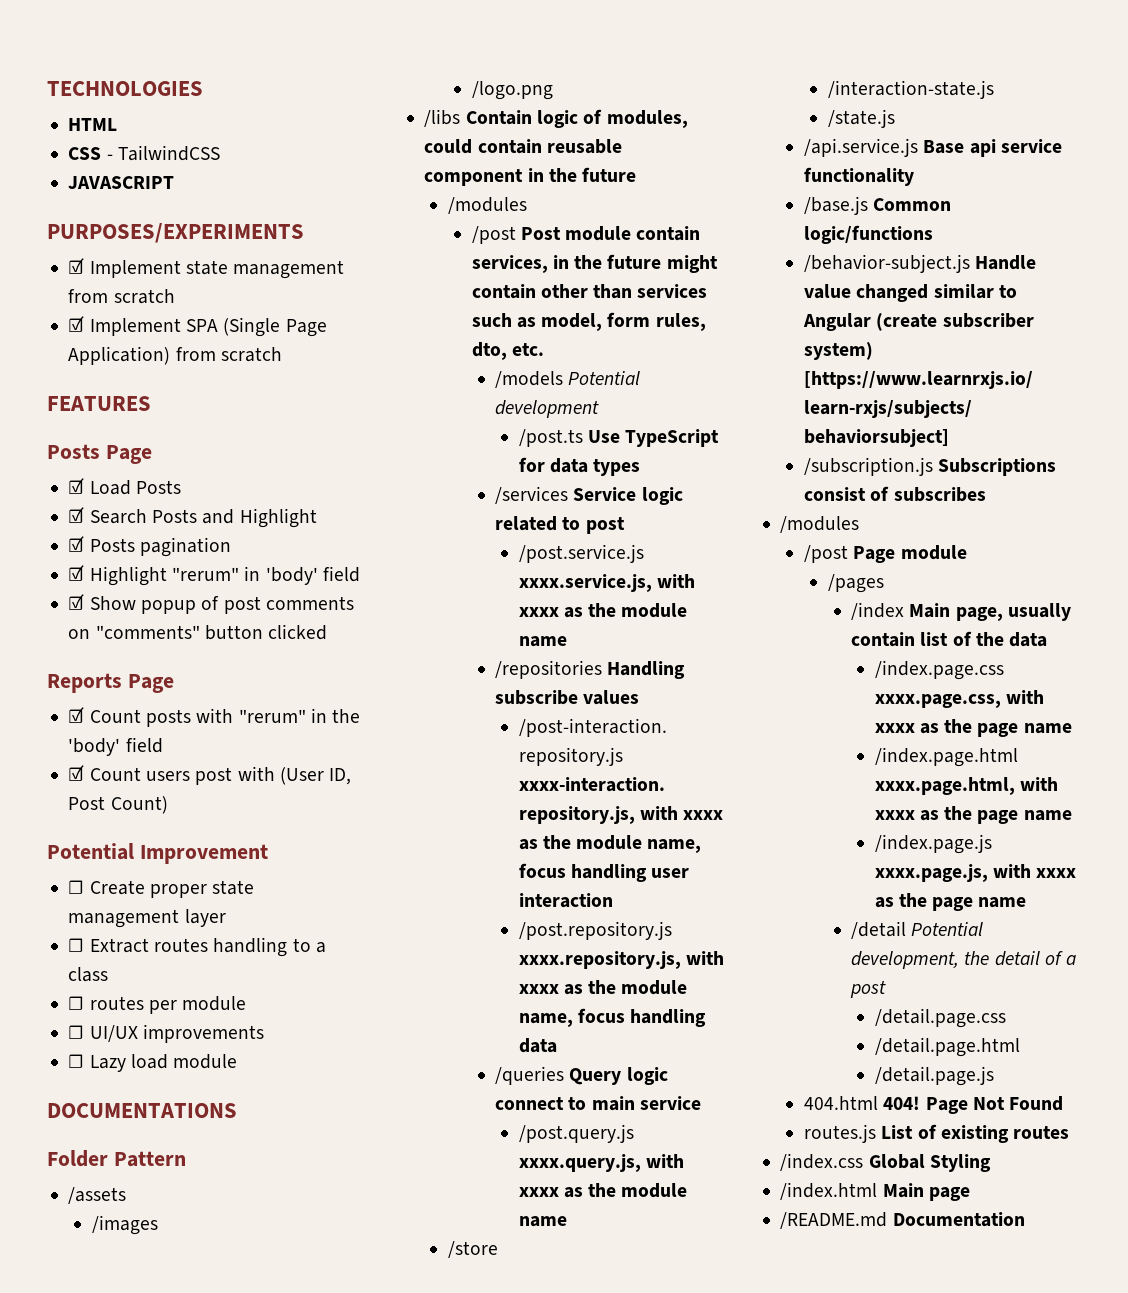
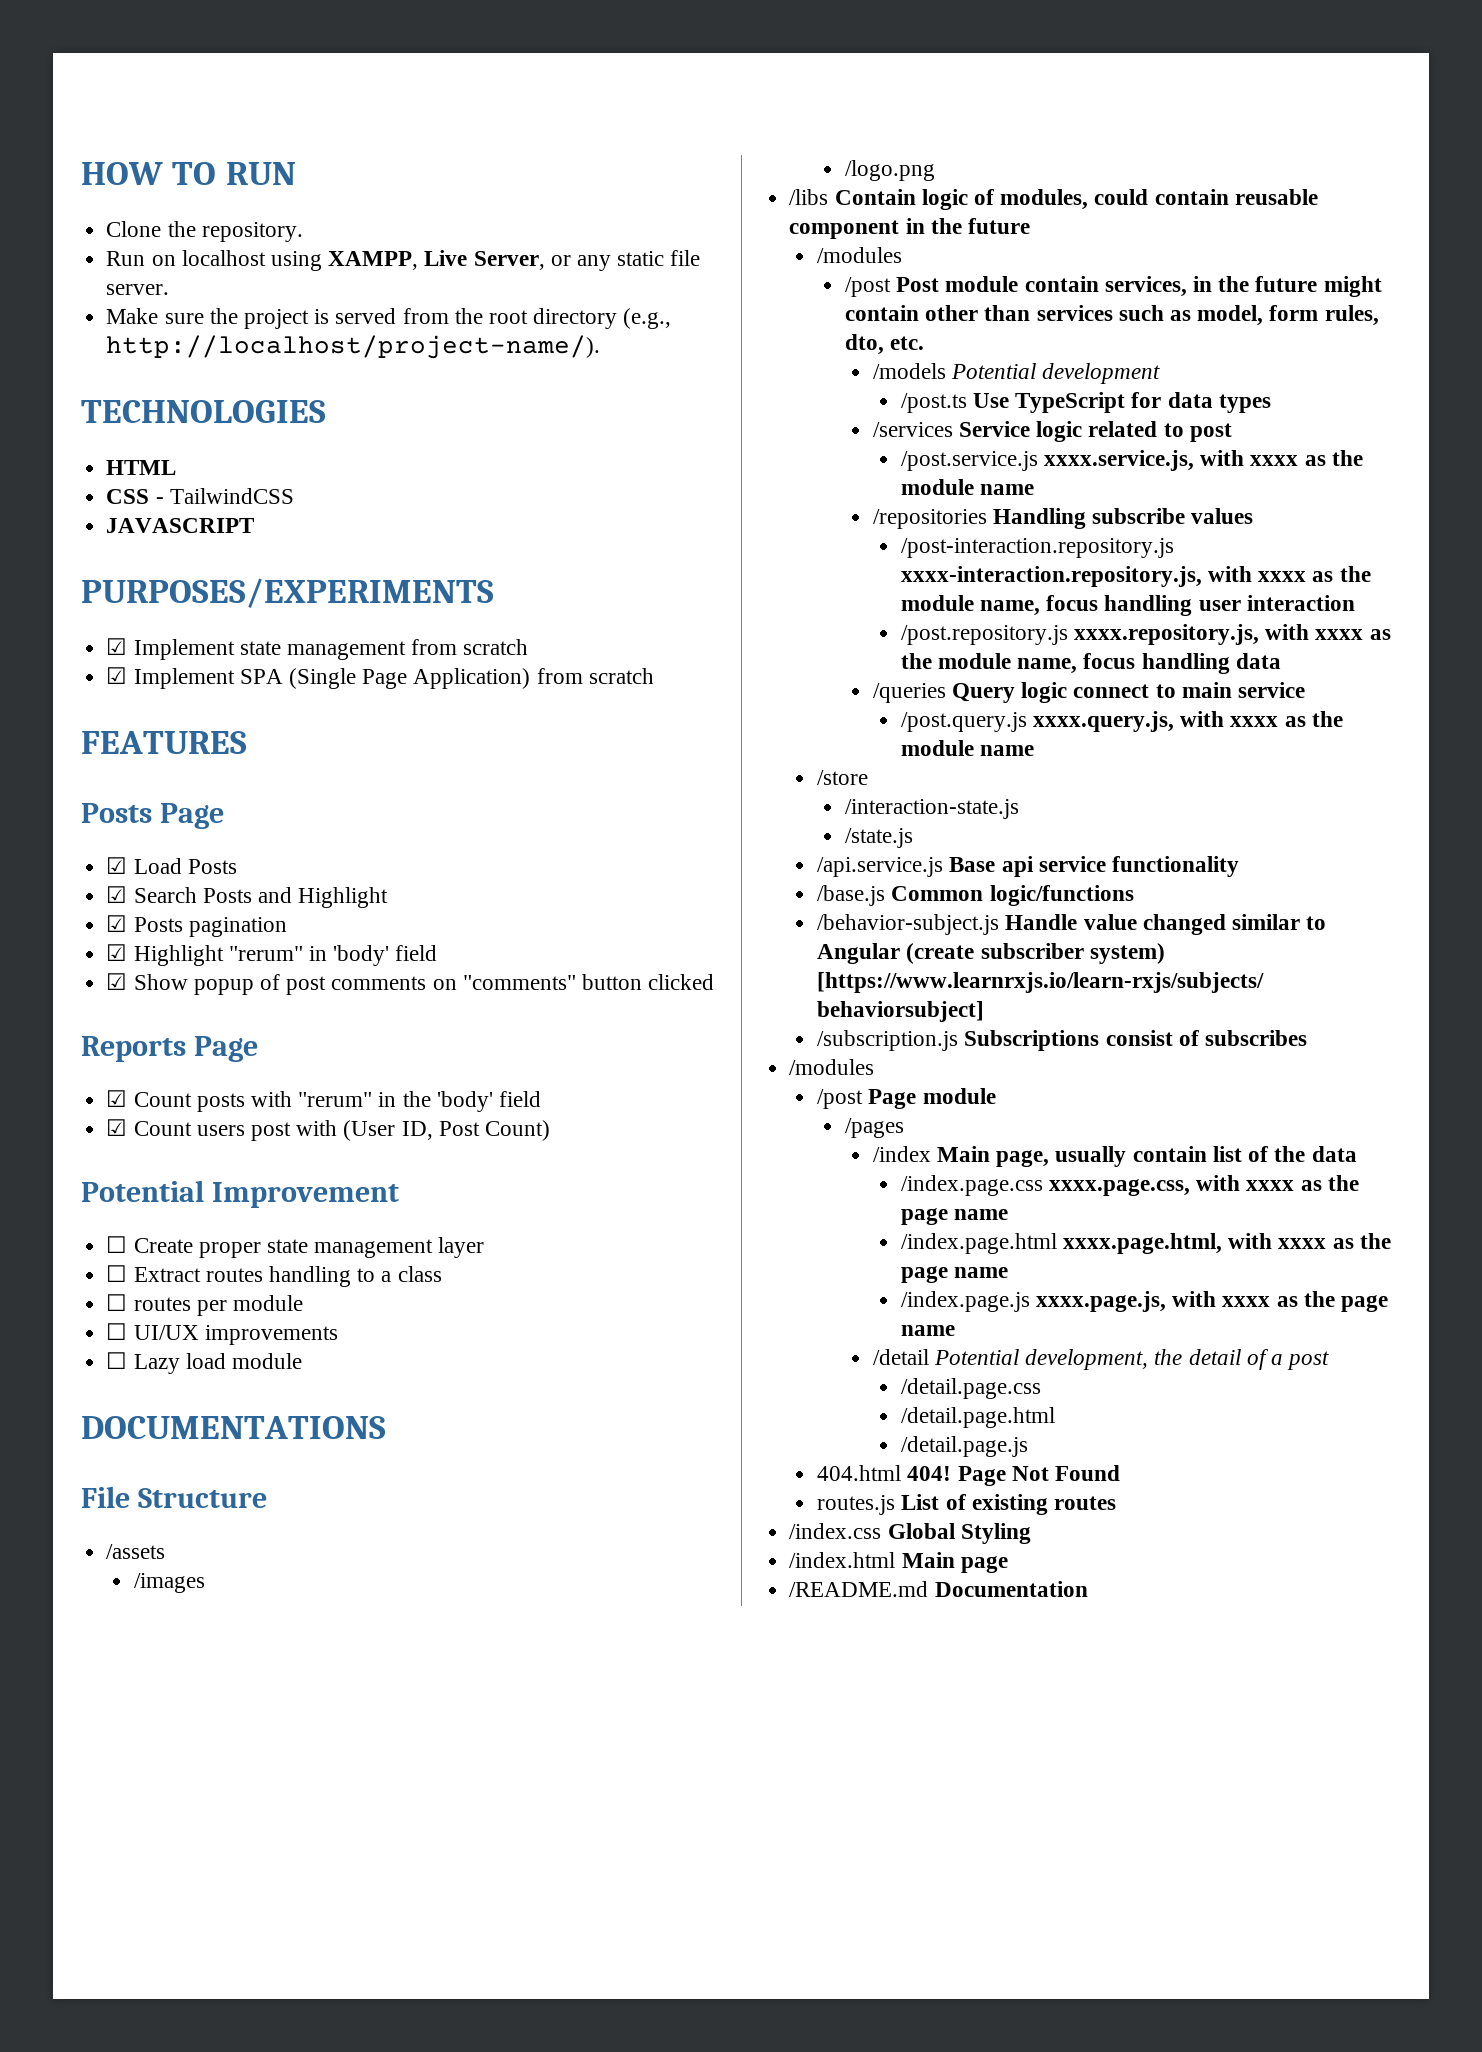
(47, 88) none -> [81,162,296,185] [106,221,303,242] [106,250,701,271] [106,284,170,295] [106,308,672,329] [106,335,601,359] HOW TO RUN // Clone the repository. // Run on localhost using XAMPP, Live Server, or any static file server. // Make sure the project is served from the root directory (e.g., http://localhost/project-name/). //
[47,1150,186,1167] Folder Pattern -> [81,1486,267,1508] File Structure

